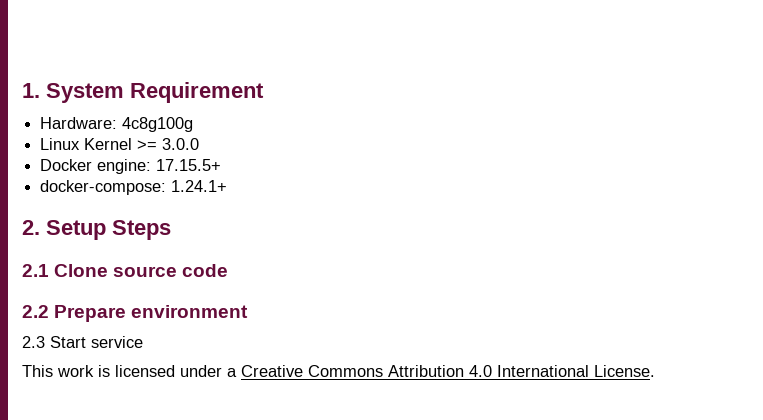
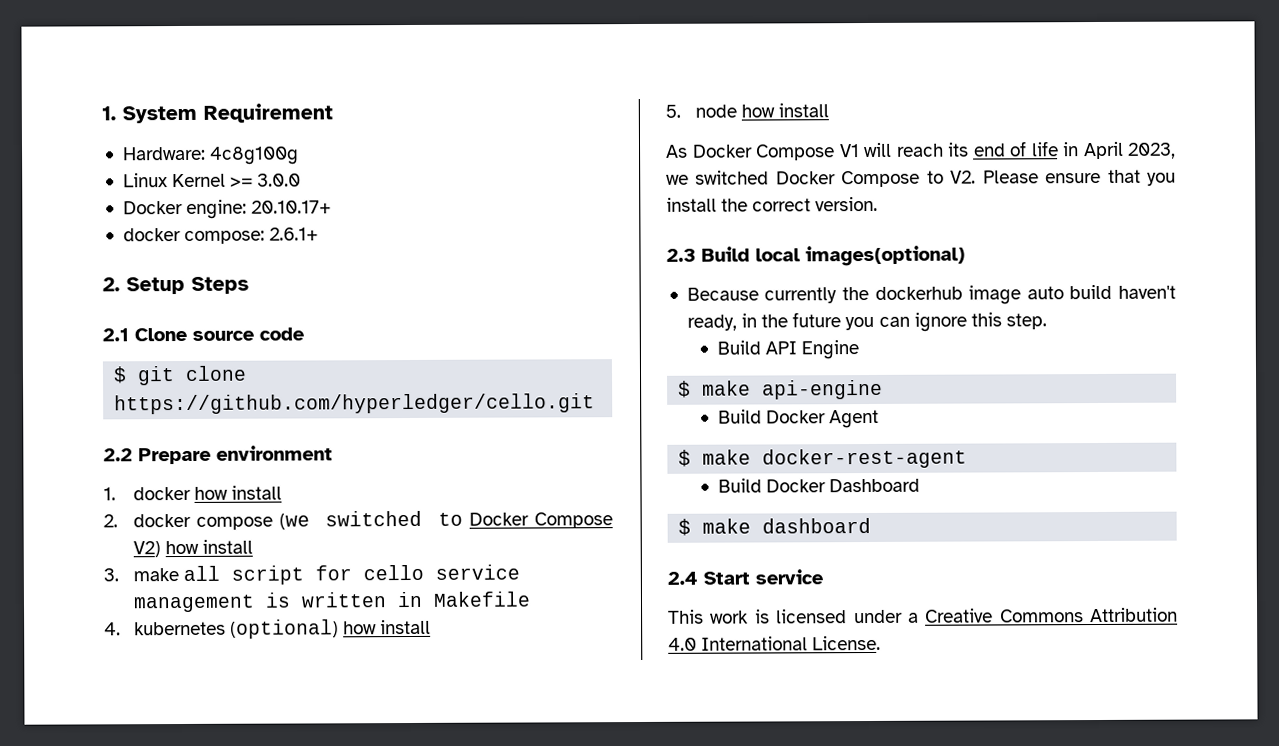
[156,159,222,171] [40,180,228,195] 17.15.5+ // docker-compose: 1.24.1+ -> [251,200,332,214] [122,227,319,244] 20.10.17+ // docker compose: 2.6.1+
(229, 270) none -> [113,365,248,386] [114,393,596,415] // $ git clone https://github.com/hyperledger/cello.git
[22,336,45,348] 2.3 -> [103,485,283,501] [103,510,613,530] [132,539,254,558] [103,564,521,585] [132,591,531,613] [104,619,432,639] [665,103,830,118] [666,141,1176,161] [666,169,1176,188] [666,196,879,212] [666,245,965,267] [686,284,1176,305] [686,312,1047,332] [716,340,860,360] [678,379,884,400] [717,409,880,429] [678,448,968,469] [717,478,921,493] [678,517,872,536] [667,571,698,585] 1. docker how install // 2. docker compose (we switched to Docker Compose V2) how install // 3. make all script for cello service management is written in Makefile // 4. kubernetes (optional) how install // 5. node how install // As Docker Compose V1 will reach its end of life in April 2023, we switched Docker Compose to V2. Please ensure that you install the correct version. // 2.3 Build local images(optional) // Because currently the dockerhub image auto build haven't ready, in the future you can ignore this step. // Build API Engine // $ make api-engine // Build Docker Agent // $ make docker-rest-agent // Build Docker Dashboard // $ make dashboard // 2.4

